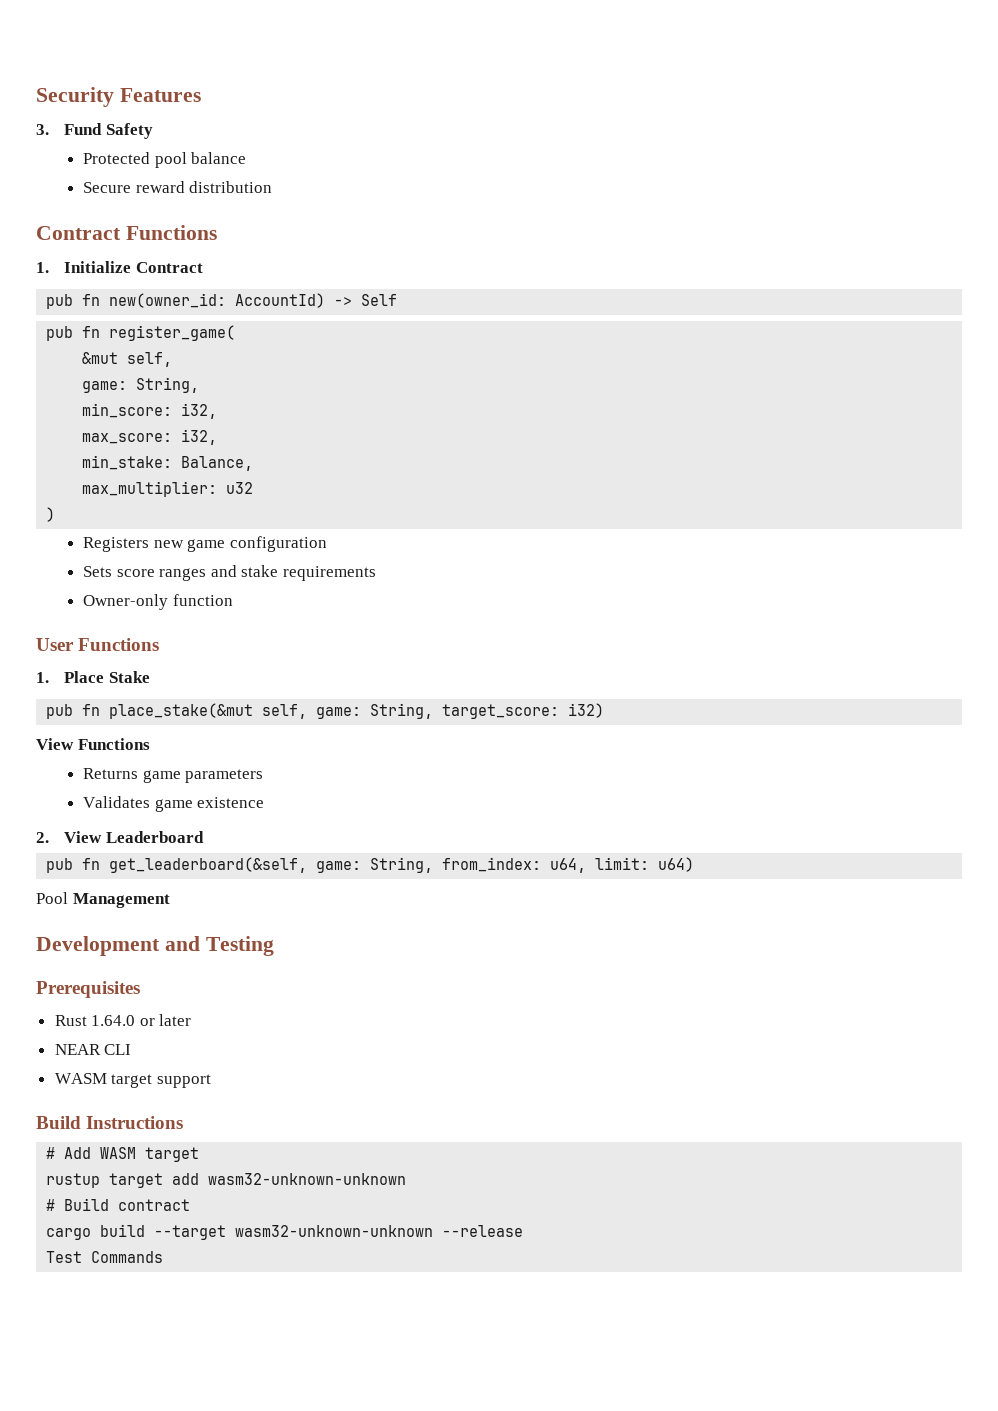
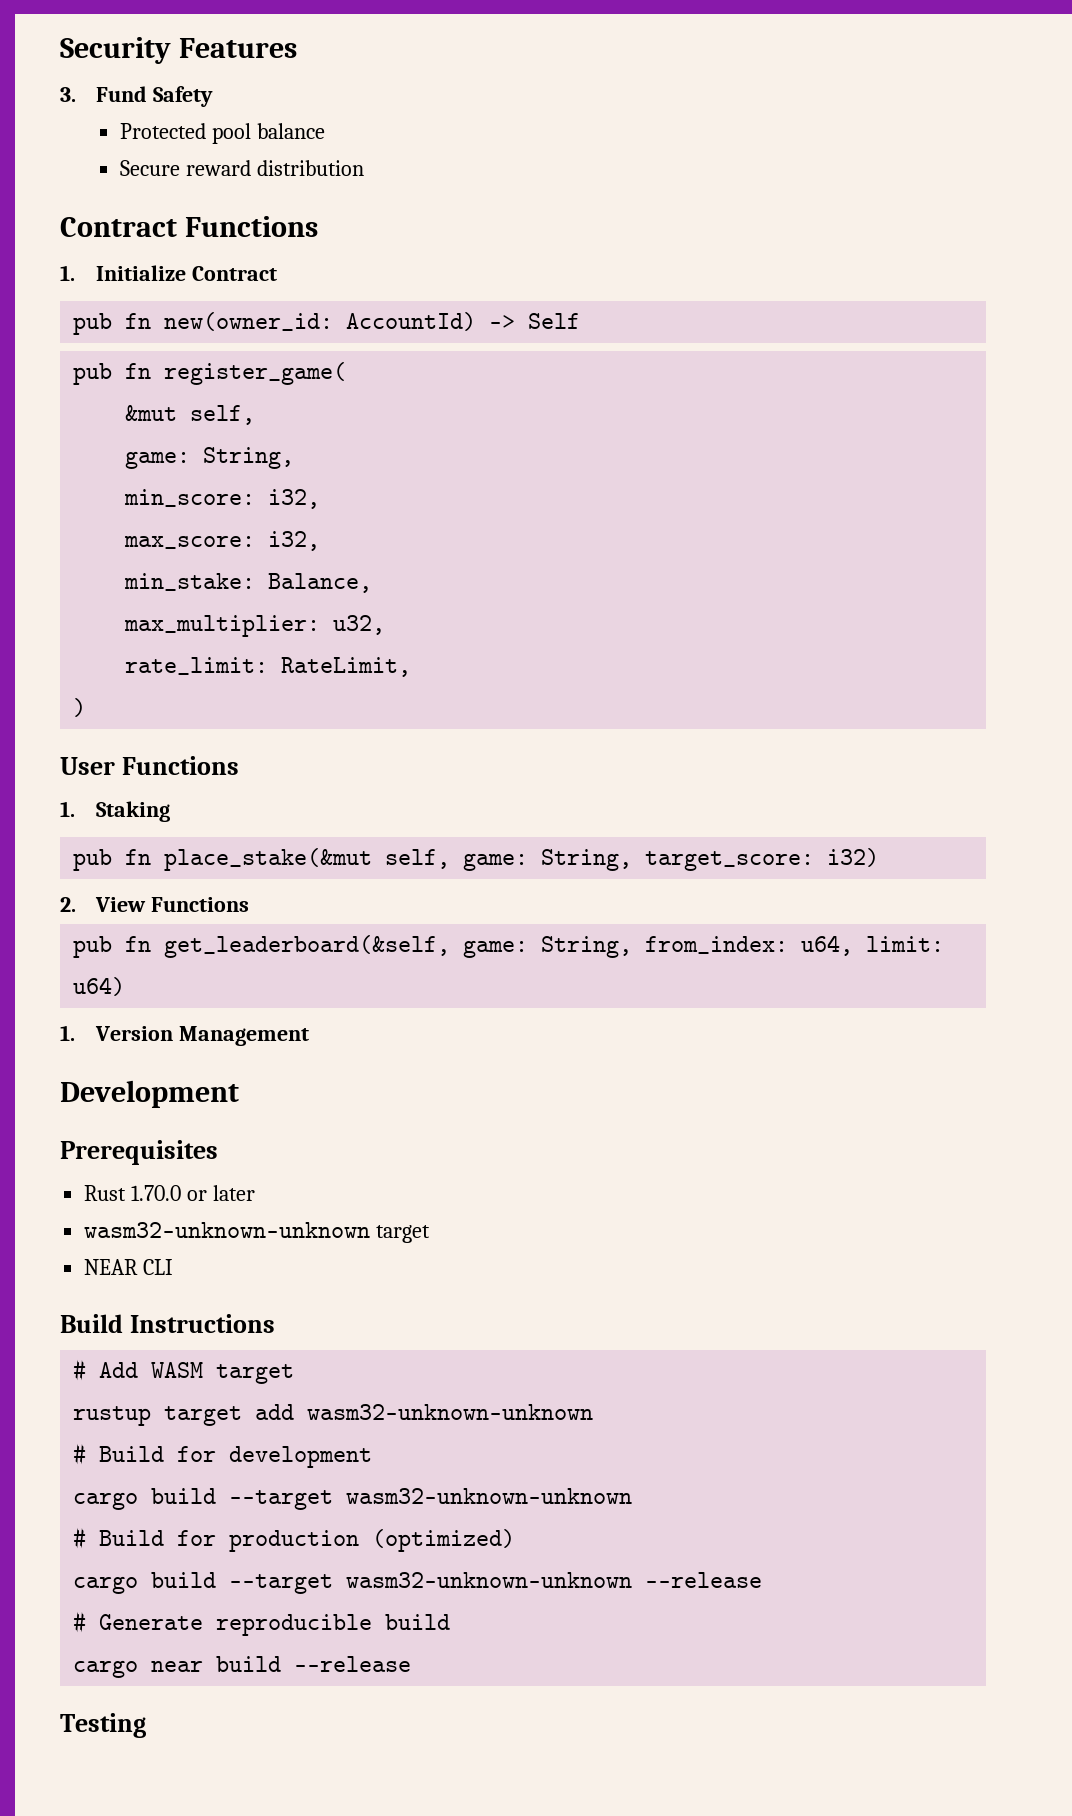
[226,482,254,494] [46,507,56,522] [83,536,327,552] [83,565,376,581] [83,594,233,610] u32 // ) // Registers new game configuration // Sets score ranges and stake requirements // Owner-only function -> [333,615,386,635] [125,657,412,677] [73,698,87,717] u32, // rate_limit: RateLimit, // )
[64,671,150,683] Place Stake -> [95,801,170,822] Staking
(605, 710) none -> [60,897,76,912] 2.
[83,768,264,783] [83,796,265,812] [36,831,204,843] // Returns game parameters // Validates game existence // 2. View Leaderboard -> (249, 904) none
[36,892,68,904] Pool -> [60,1025,173,1041] 1. Version
[164,936,274,956] and Testing -> (239, 1094) none
[91,1015,136,1026] 1.64.0 -> [131,1185,182,1201] 1.70.0
(192, 1020) none -> [84,1222,431,1243] // wasm32-unknown-unknown target
[54,1073,211,1088] // WASM target support -> (174, 1267) none
[118,1199,191,1211] contract -> [177,1446,373,1468] [73,1488,633,1510] [73,1527,516,1552] for development // cargo build --target wasm32-unknown-unknown // # Build for production (optimized)
[46,1251,164,1263] Test Commands -> [73,1611,451,1636] [73,1656,412,1678] [60,1713,146,1738] # Generate reproducible build // cargo near build --release // Testing

